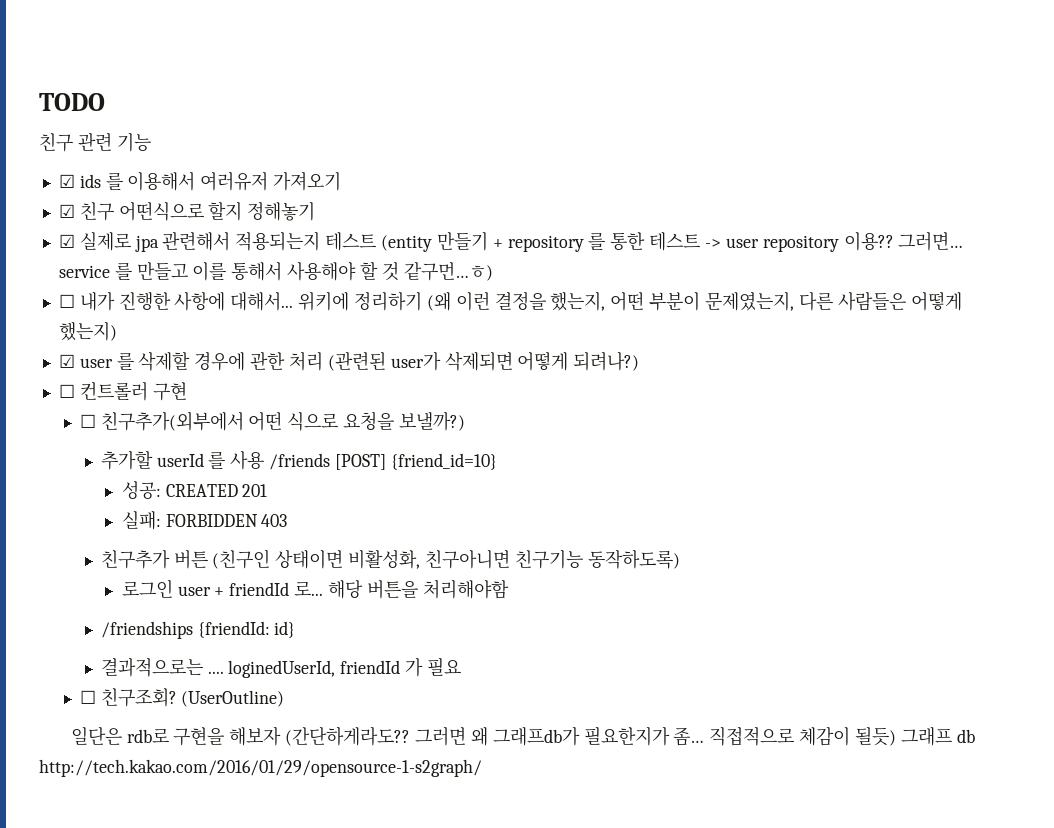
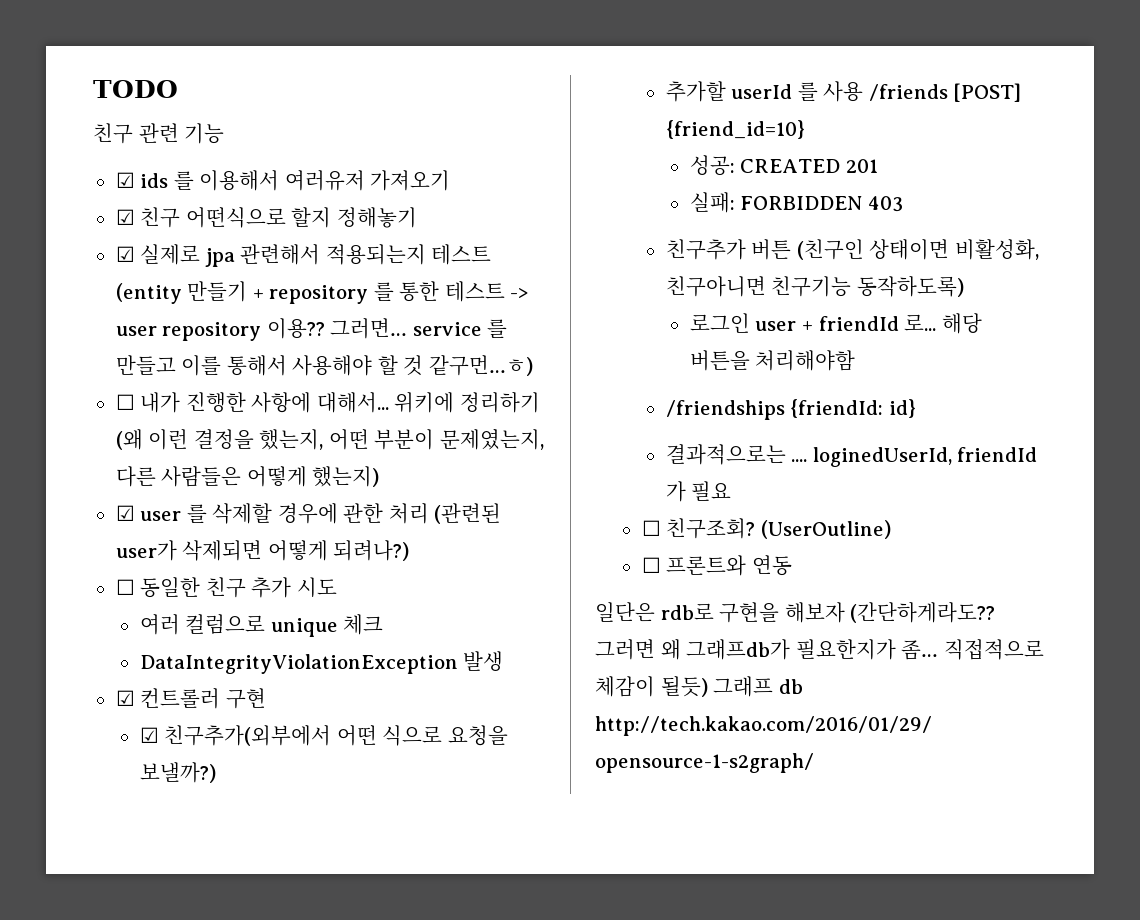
(75, 391) none -> [140,577,337,598] [139,614,384,637] [139,651,504,674] [115,690,135,706] 동일한 친구 추가 시도 // 여러 컬럼으로 unique 체크 // DataIntegrityViolationException 발생 // ☑
[79,414,96,428] ☐ -> [139,727,159,743] ☑
(285, 698) none -> [641,555,792,576] // ☐ 프론트와 연동

